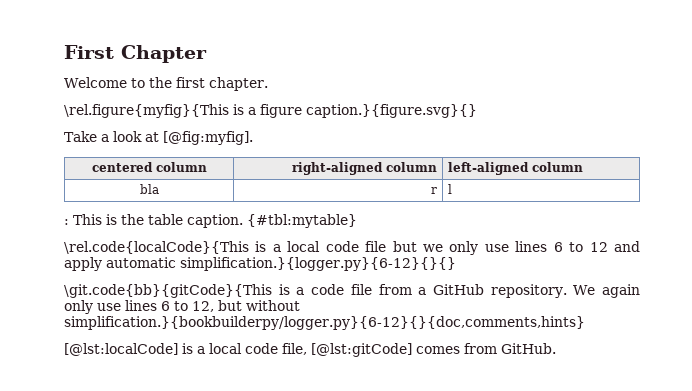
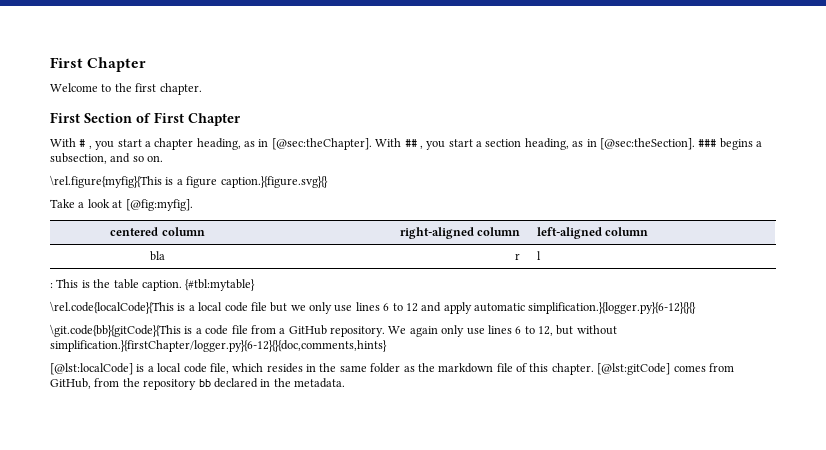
(268, 84) none -> [50,112,241,126] [50,138,762,150] [50,153,164,164] // First Section of First Chapter // With # , you start a chapter heading, as in [@sec:theChapter]. With ## , you start a section heading, as in [@sec:theSection]. ### begins a subsection, and so on.
[64,316,585,330] simplification.}{bookbuilderpy/logger.py}{6-12}{}{doc,comments,hints} -> [50,340,387,352] simplification.}{firstChapter/logger.py}{6-12}{}{doc,comments,hints}
[311,343,556,357] [@lst:gitCode] comes from GitHub. -> [232,363,734,375] [50,378,345,390] which resides in the same folder as the markdown file of this chapter. [@lst:gitCode] comes from GitHub, from the repository bb declared in the metadata.

